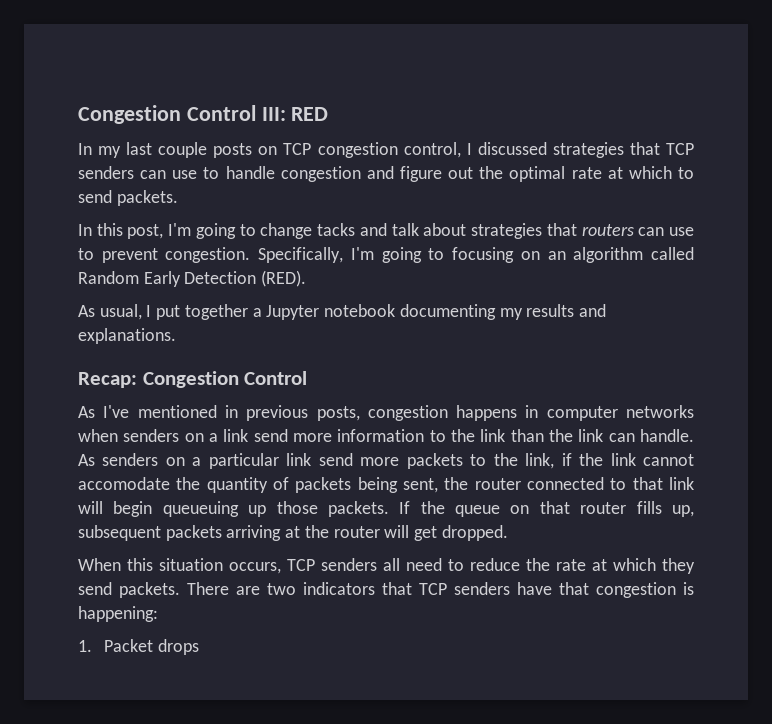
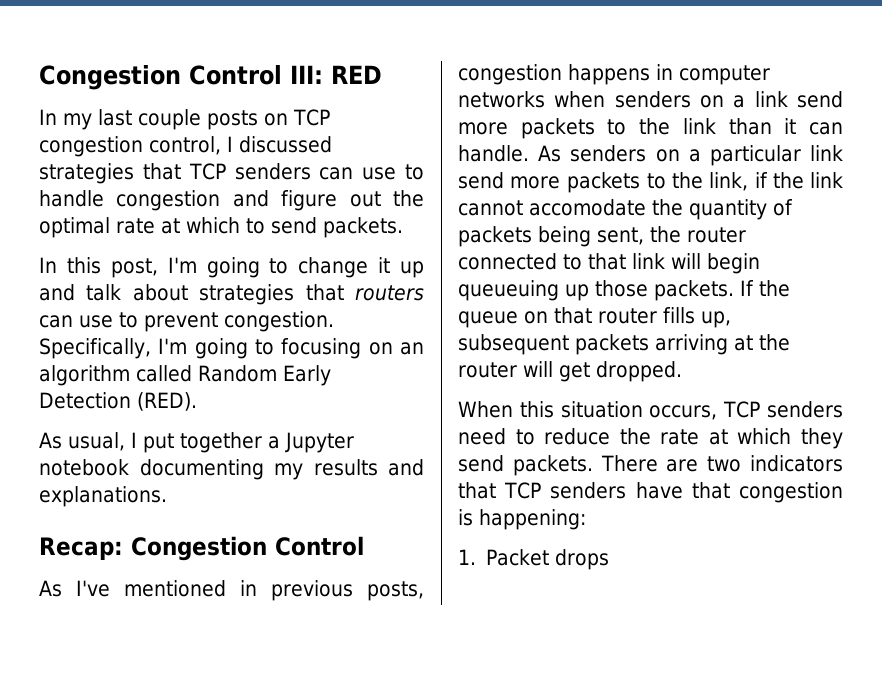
[317,223,356,236] tacks -> [378,257,424,278] it up
[337,429,425,442] information -> [520,118,595,139] packets
[549,429,604,442] the link -> [784,118,797,134] it
[383,558,400,571] all -> (843, 409) none

